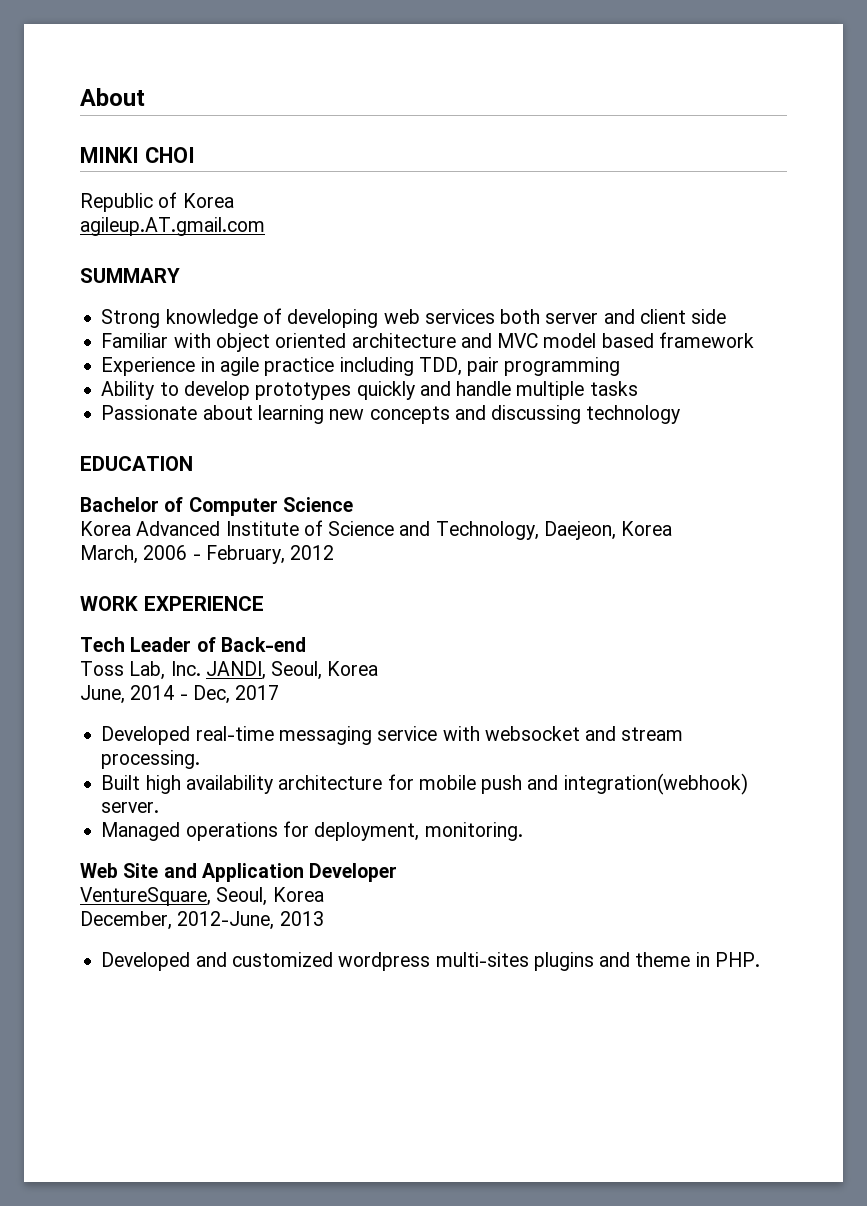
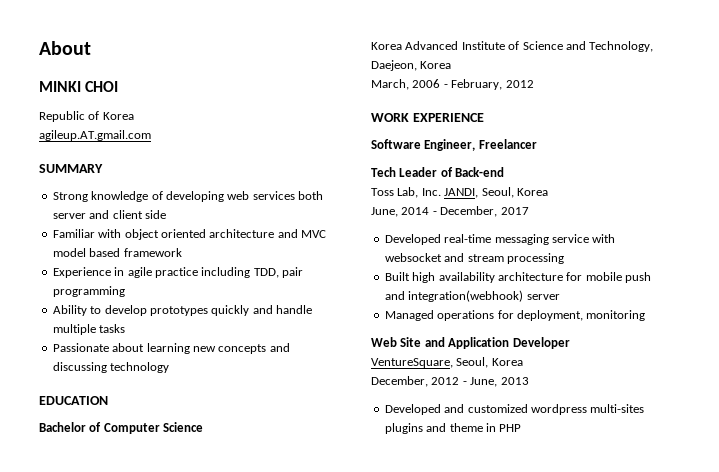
(264, 603) none -> [371,139,537,151] // Software Engineer, Freelancer
[192,685,230,704] Dec, -> [440,206,498,217] December,
[101,750,201,769] processing. -> [506,253,564,264] processing
[101,802,160,813] server. -> [526,294,560,300] server
[424,822,523,841] monitoring. -> [586,310,646,321] monitoring
[177,911,275,930] 2012-June, -> [431,377,498,387] 2012 - June,
[714,952,760,967] PHP. -> [499,424,522,432] PHP

